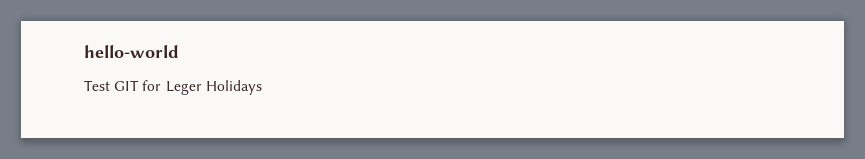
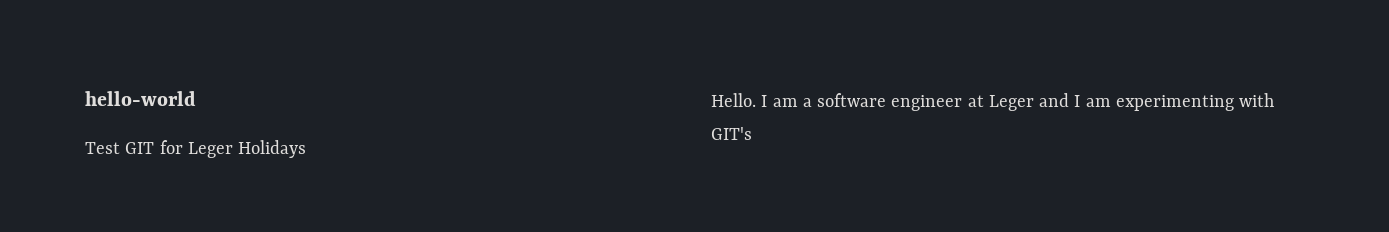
(262, 87) none -> [711,93,1275,111] [711,127,752,140] // Hello. I am a software engineer at Leger and I am experimenting with GIT's

